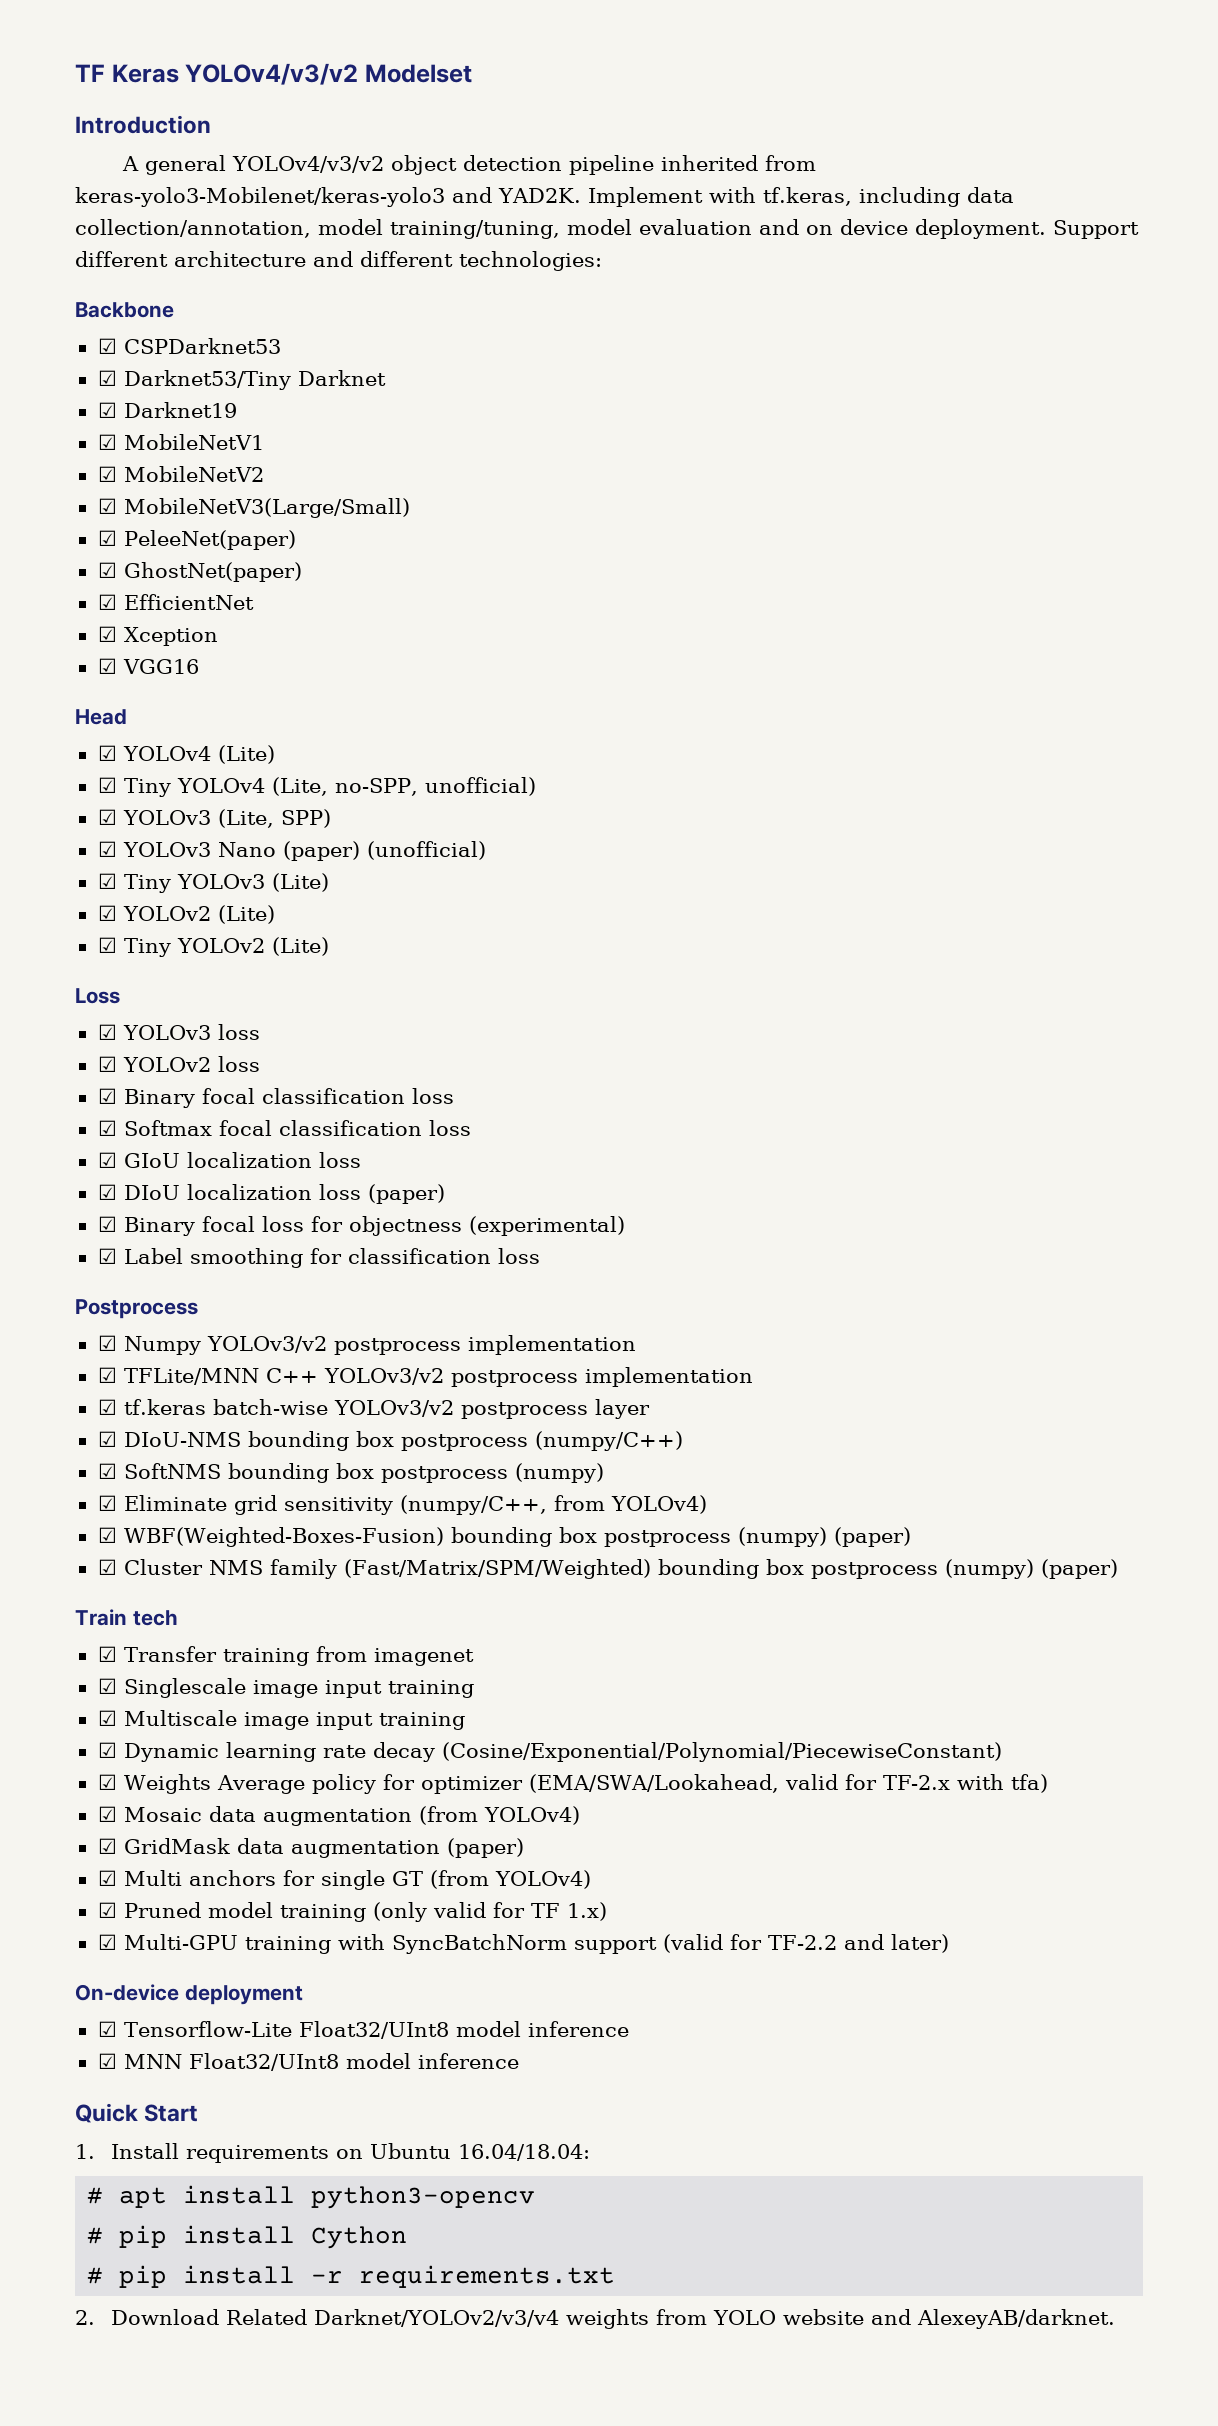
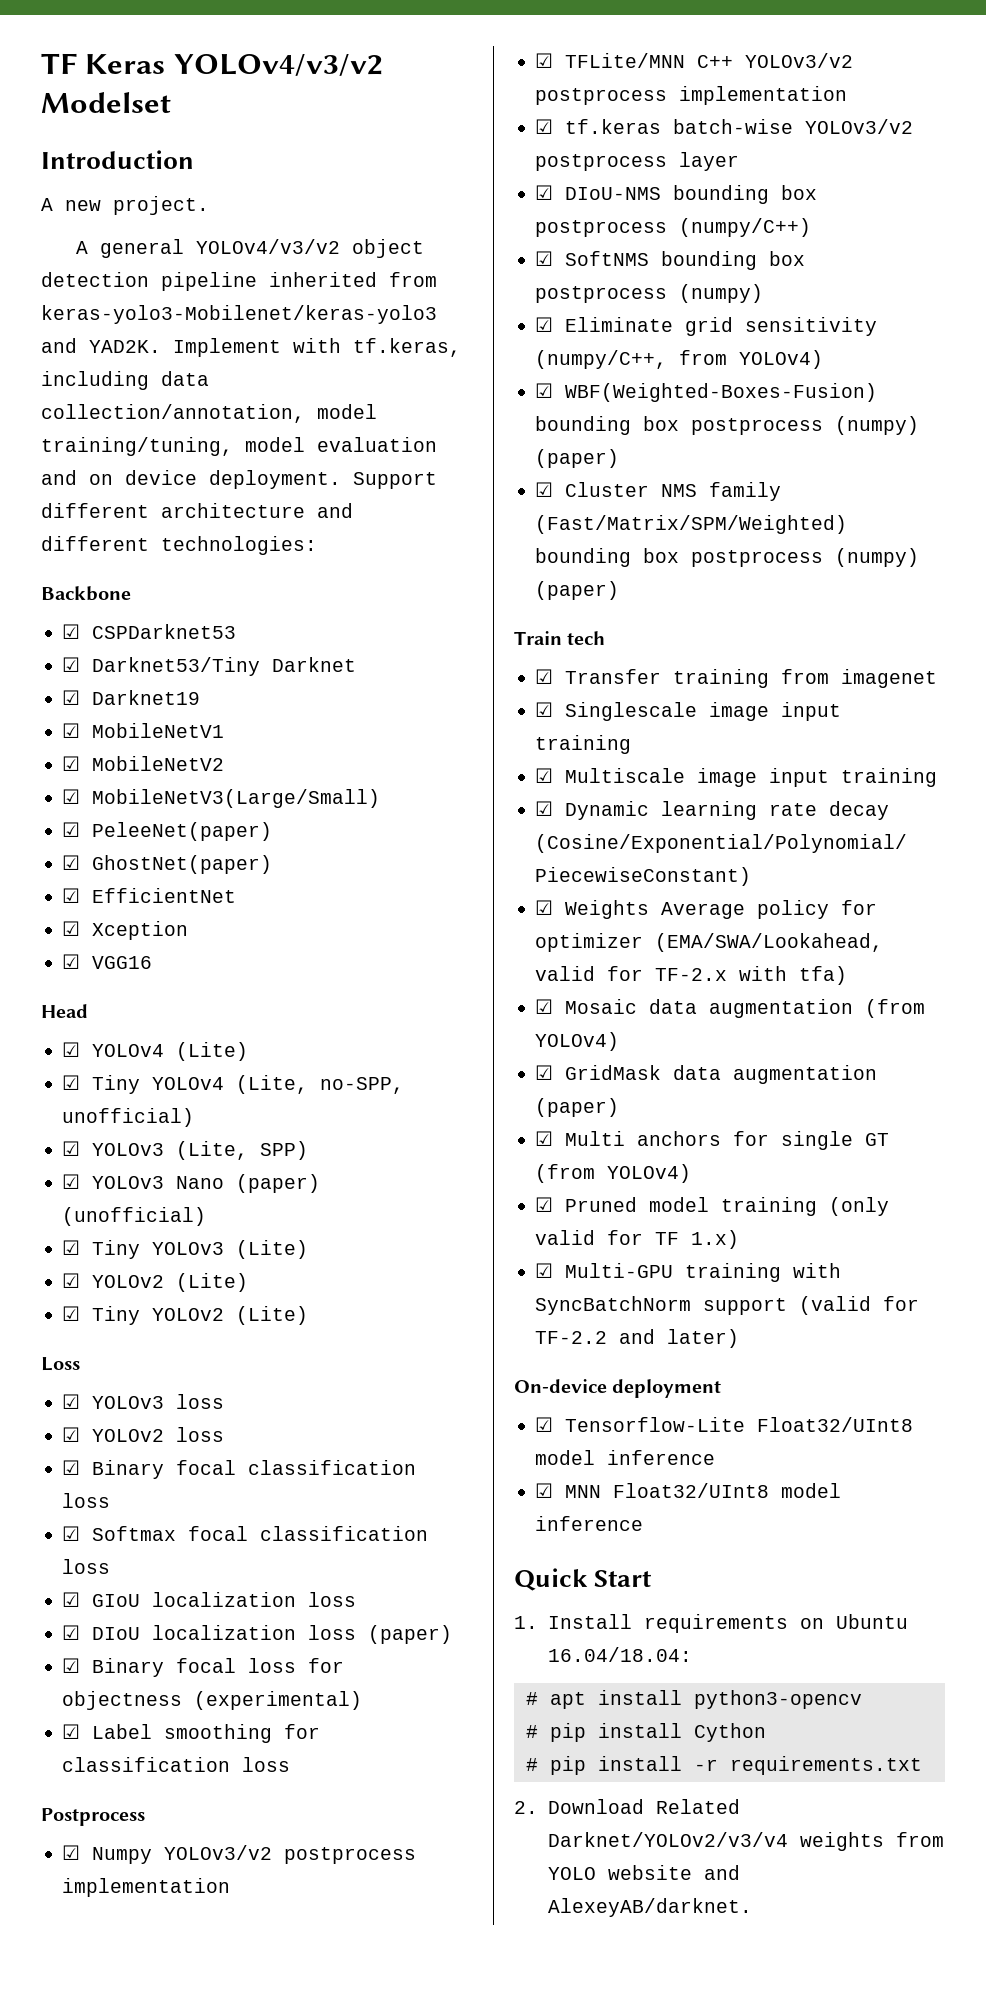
(211, 124) none -> [41,196,209,215] // A new project.

